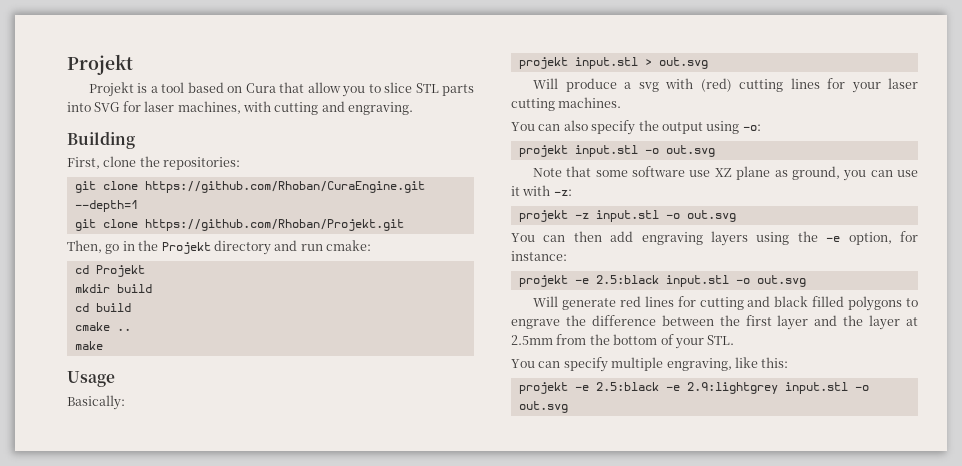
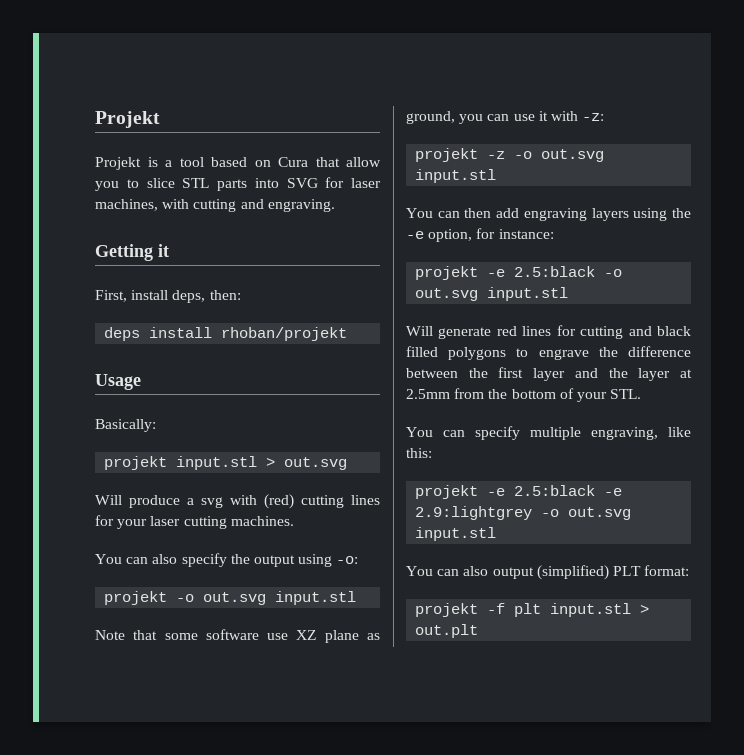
[67,131,135,149] Building -> [95,244,169,261] Getting it
[103,156,241,170] [74,181,425,193] [74,200,138,212] [74,219,404,231] [67,240,371,255] [74,265,145,277] [74,284,152,293] [74,303,131,312] [74,322,131,331] [74,341,103,350] clone the repositories: // git clone https://github.com/Rhoban/CuraEngine.git --depth=1 // git clone https://github.com/Rhoban/Projekt.git // Then, go in the Projekt directory and run cmake: // cd Projekt // mkdir build // cd build // cmake .. // make -> [131,290,241,303] [104,327,348,341] install deps, then: // deps install rhoban/projekt
[574,145,715,157] input.stl -o out.svg -> [176,591,357,605] -o out.svg input.stl
[595,210,736,222] input.stl -o out.svg -> [514,149,605,162] [415,169,497,183] -o out.svg input.stl
[665,275,806,287] input.stl -o out.svg -> [604,269,623,277] [415,287,569,301] -o out.svg input.stl
[784,382,869,394] [518,401,568,413] input.stl -o out.svg -> [541,507,632,520] [415,527,497,541] [406,565,690,580] [415,603,650,617] [415,624,479,638] -o out.svg input.stl // You can also output (simplified) PLT format: // projekt -f plt input.stl > out.plt

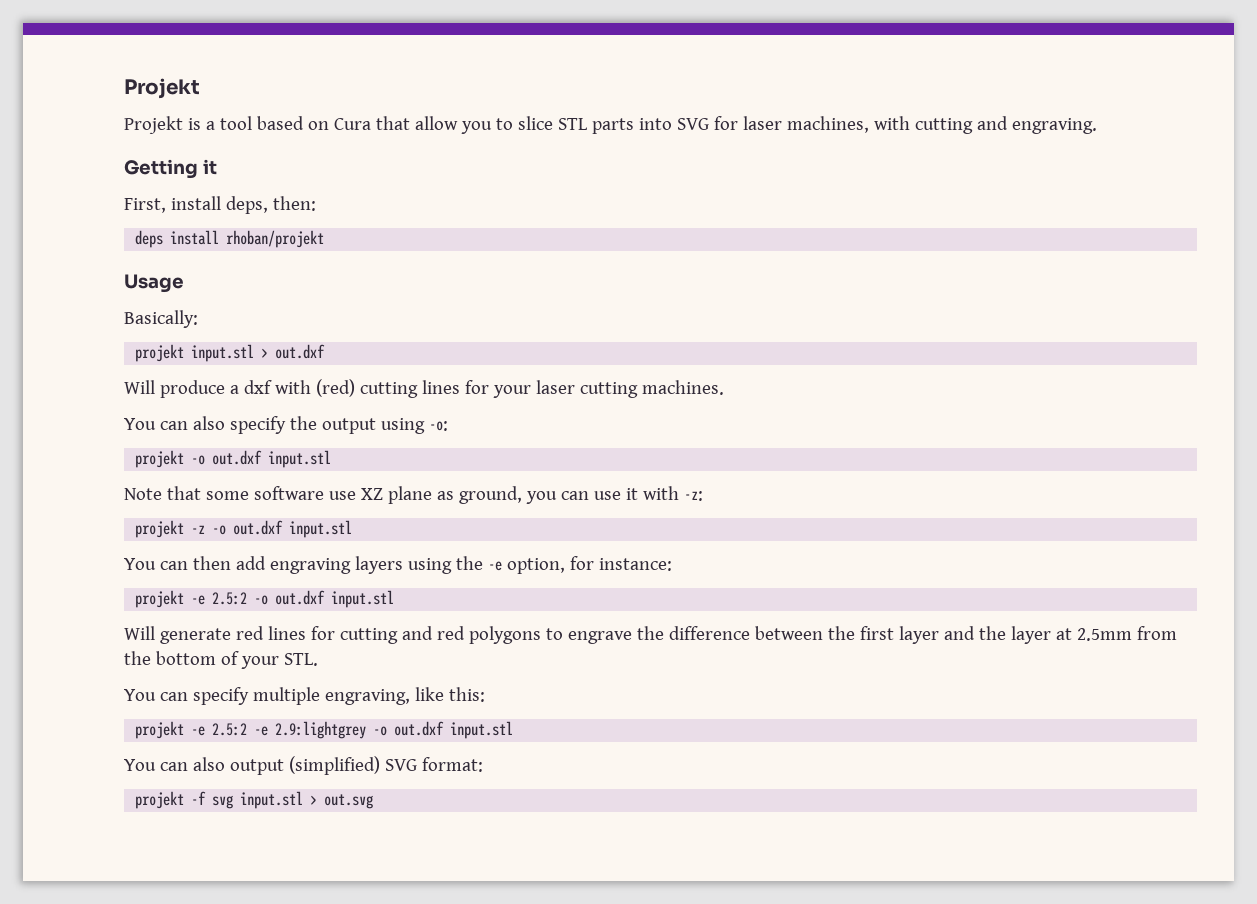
[284,457,348,470] out.svg -> [275,344,326,359] out.dxf
[201,497,223,508] svg -> [243,380,272,394] dxf
[203,592,267,605] out.svg -> [212,450,263,465] out.dxf
[541,149,605,162] out.svg -> [233,520,284,535] out.dxf
[514,266,623,277] [415,288,479,301] 2.5:black -o out.svg -> [212,590,326,605] 2.5:2 -o out.dxf
[657,326,691,336] [406,346,438,357] black filled -> [436,626,465,640] red
[514,485,596,496] 2.5:black -> [212,723,248,736] 2.5:2
[568,507,632,520] out.svg -> [394,721,445,736] out.dxf
[612,566,641,576] PLT -> [384,759,417,771] SVG
[514,603,650,617] [415,624,479,638] plt input.stl > out.plt -> [212,791,374,809] svg input.stl > out.svg

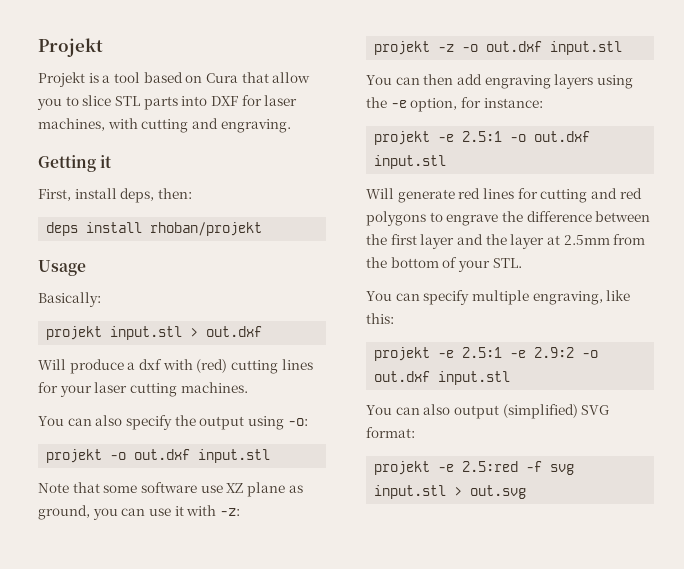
[676,118,709,130] SVG -> [210,96,238,106] DXF
[212,592,248,605] 2.5:2 -> [462,131,503,142] 2.5:1
[212,721,367,739] 2.5:2 -e 2.9:lightgrey -> [462,347,575,358] 2.5:1 -e 2.9:2
(185, 800) none -> [438,461,519,472] -e 2.5:red

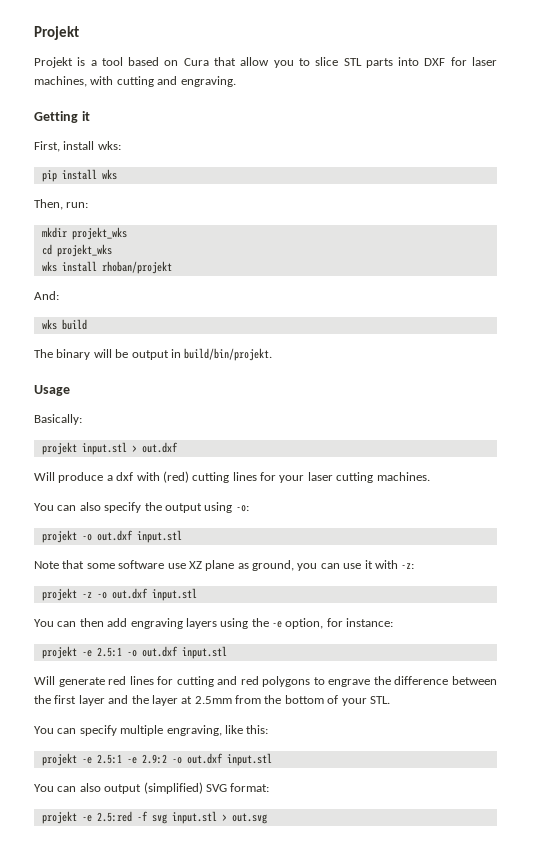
[120,188,192,203] [46,222,263,236] deps, then: // deps install rhoban/projekt -> [97,141,121,150] [41,169,117,182] [34,199,89,210] [41,227,127,240] [41,244,112,257] [41,261,172,274] [34,291,59,300] [41,319,87,330] [34,348,273,361] wks: // pip install wks // Then, run: // mkdir projekt_wks // cd projekt_wks // wks install rhoban/projekt // And: // wks build // The binary will be output in build/bin/projekt.

